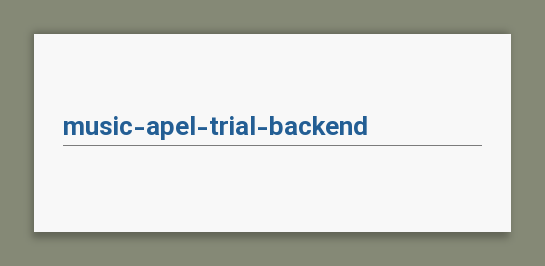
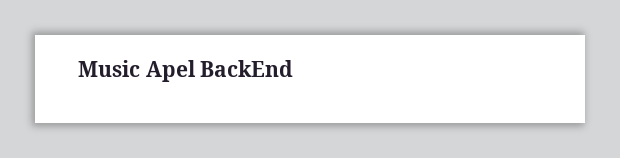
[63,116,368,140] music-apel-trial-backend -> [78,60,294,82] Music Apel BackEnd

